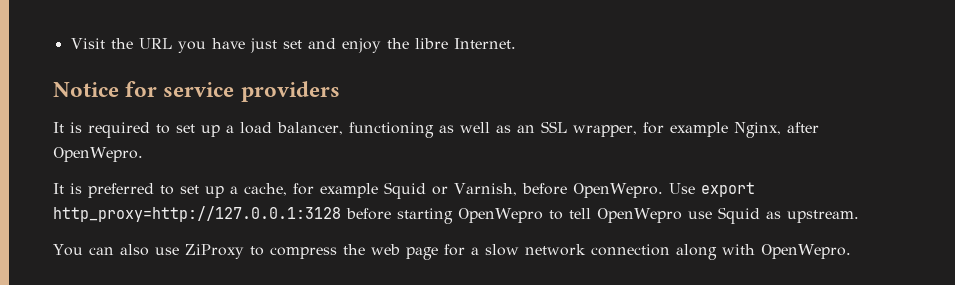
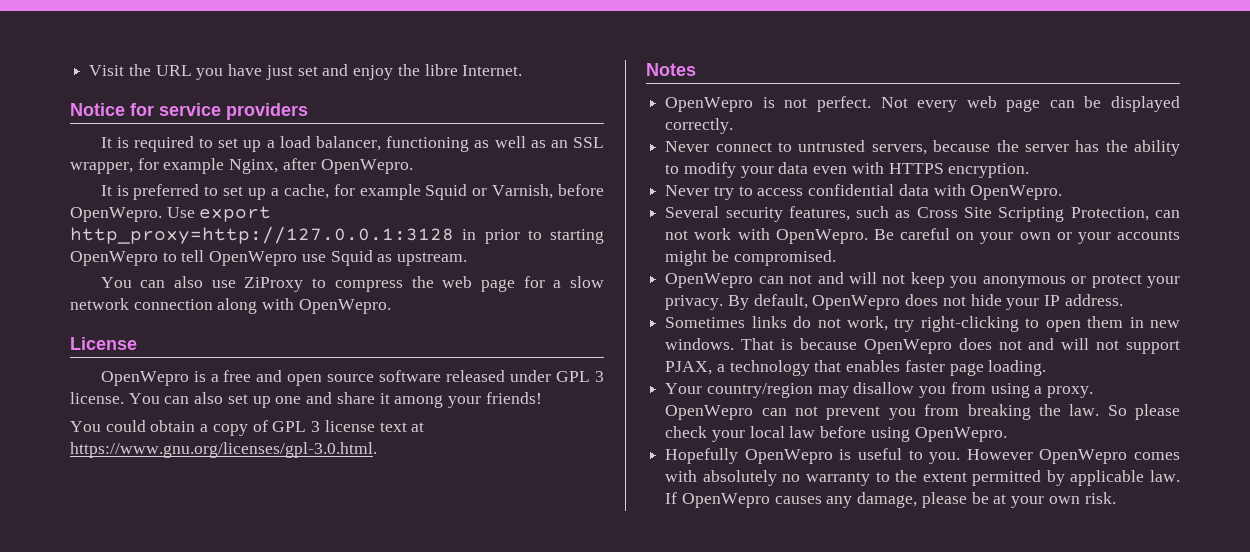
[346,208,391,220] before -> [462,229,542,244] in prior to
(851, 251) none -> [70,337,137,350] [100,370,604,386] [70,392,542,408] [70,420,425,436] [70,442,377,458] [646,63,696,76] [665,96,1180,112] [665,118,734,134] [665,140,1180,156] [665,162,1030,178] [665,184,1063,200] [665,206,1180,222] [665,228,1180,244] [665,250,836,266] [665,272,1180,288] [665,294,1123,310] [665,316,1180,332] [665,338,1180,354] [665,360,1047,376] [665,382,1094,398] [665,404,1180,420] [665,426,1007,442] [665,448,1180,464] [665,470,1180,486] [665,492,1116,508] // License // OpenWepro is a free and open source software released under GPL 3 license. You can also set up one and share it among your friends! // You could obtain a copy of GPL 3 license text at https://www.gnu.org/licenses/gpl-3.0.html. // Notes // OpenWepro is not perfect. Not every web page can be displayed correctly. // Never connect to untrusted servers, because the server has the ability to modify your data even with HTTPS encryption. // Never try to access confidential data with OpenWepro. // Several security features, such as Cross Site Scripting Protection, can not work with OpenWepro. Be careful on your own or your accounts might be compromised. // OpenWepro can not and will not keep you anonymous or protect your privacy. By default, OpenWepro does not hide your IP address. // Sometimes links do not work, try right-clicking to open them in new windows. That is because OpenWepro does not and will not support PJAX, a technology that enables faster page loading. // Your country/region may disallow you from using a proxy. OpenWepro can not prevent you from breaking the law. So please check your local law before using OpenWepro. // Hopefully OpenWepro is useful to you. However OpenWepro comes with absolutely no warranty to the extent permitted by applicable law. If OpenWepro causes any damage, please be at your own risk.

